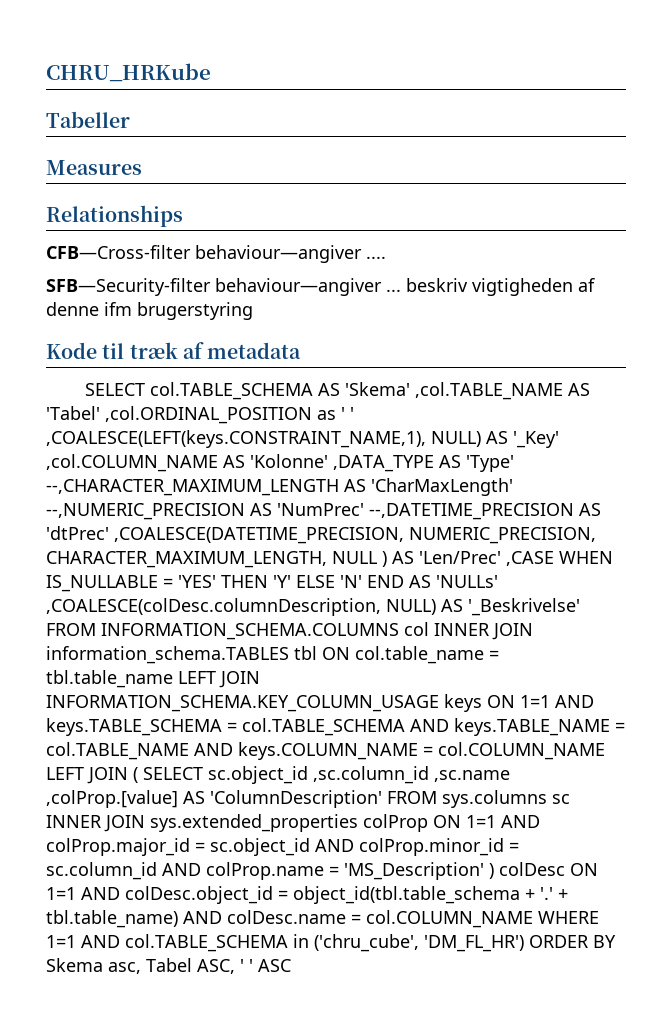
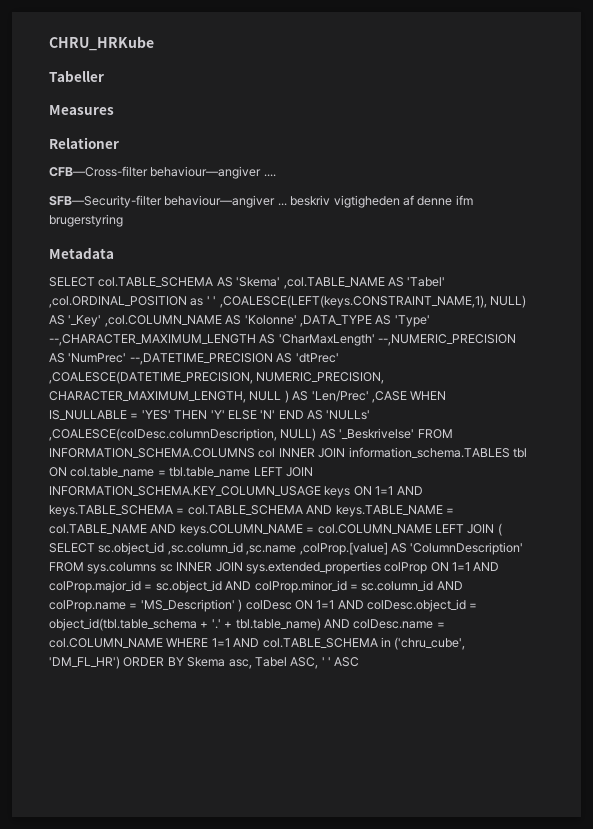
[46,205,183,227] Relationships -> [49,137,119,149] Relationer
[46,342,302,359] Kode til træk af metadata -> [49,247,114,259] Metadata

